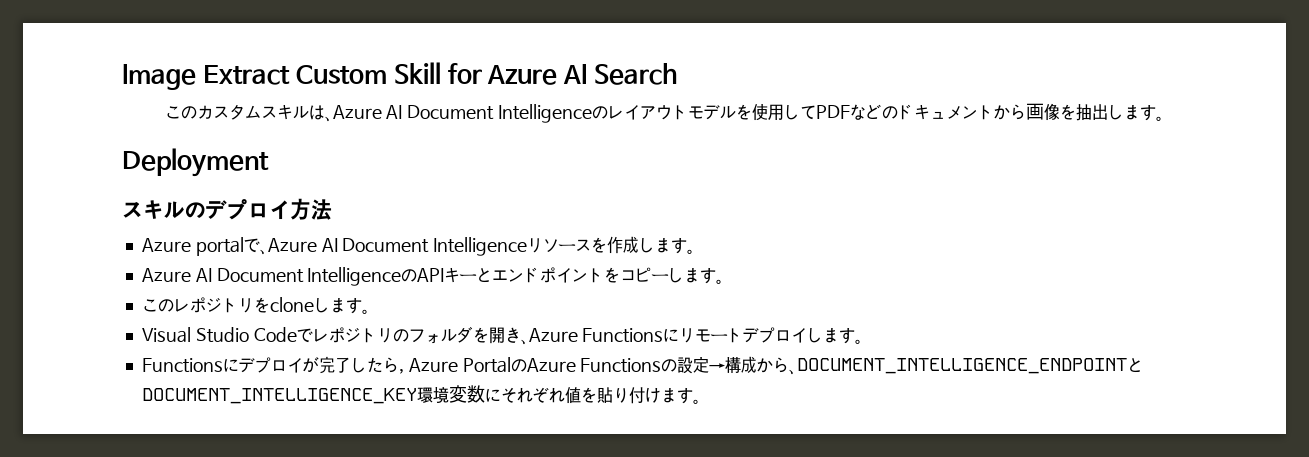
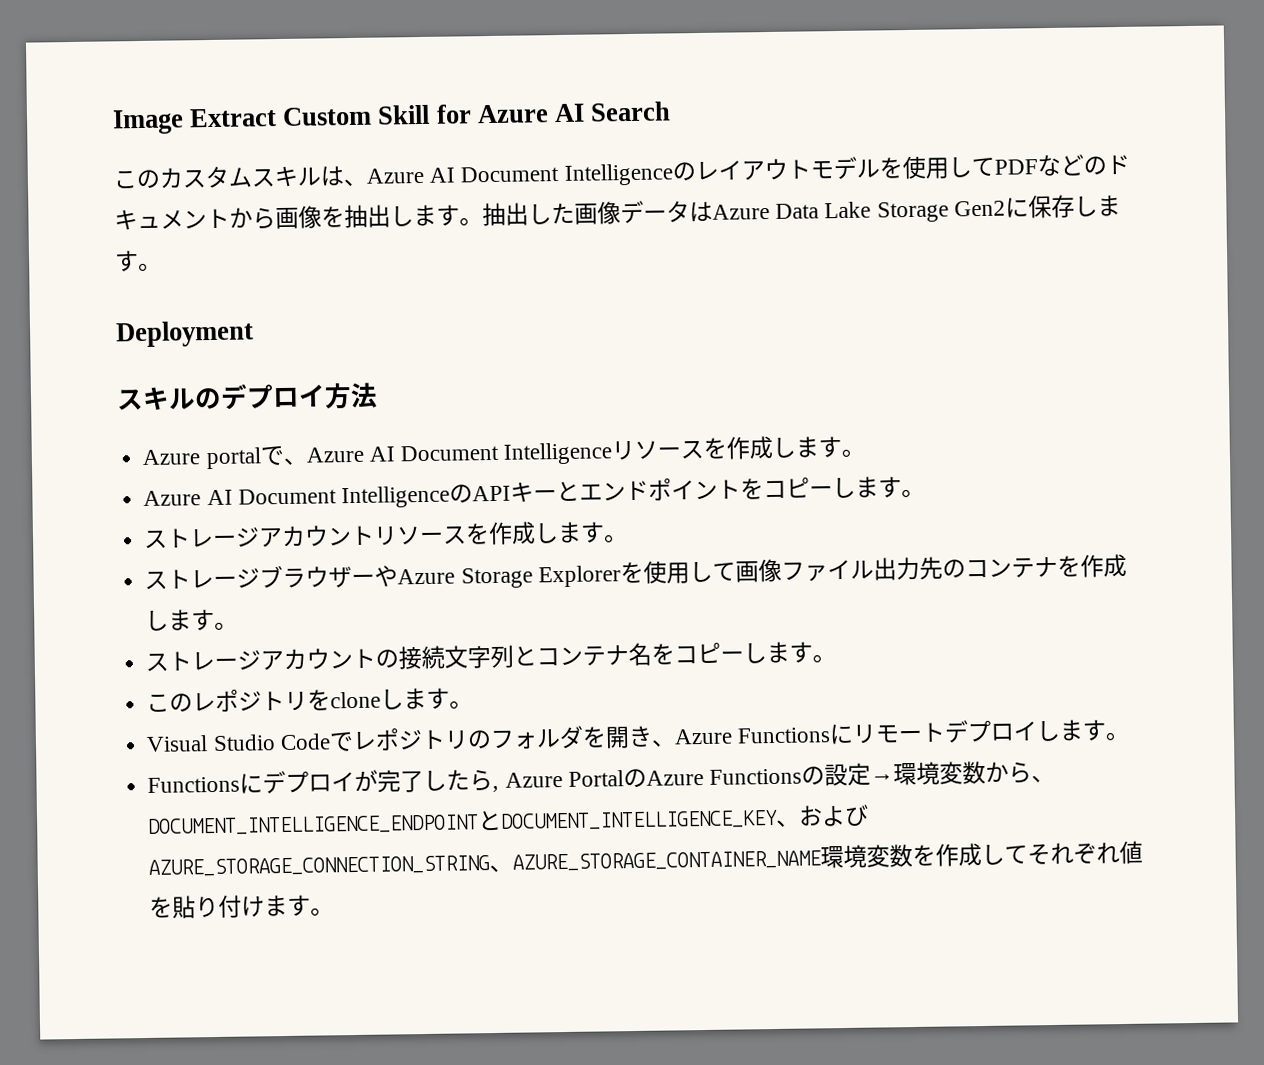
(1165, 118) none -> [482,194,1121,227] [114,250,162,272] 抽出した画像データはAzure Data Lake Storage Gen2に保存します。
(725, 281) none -> [143,521,629,549] [144,553,1127,590] [145,608,239,631] [145,641,837,672] // ストレージアカウントリソースを作成します。 // ストレージブラウザーやAzure Storage Explorerを使用して画像ファイル出力先のコンテナを作成します。 // ストレージアカウントの接続文字列とコンテナ名をコピーします。
[725,356,758,373] 構成 -> [892,760,986,786] 環境変数
[416,385,501,403] 環境変数に -> [776,804,870,827] [148,843,1029,877] 、およびAZURE_STORAGE_CONNECTION_STRING、AZURE_STORAGE_CONTAINER_NAME環境変数を作成して

